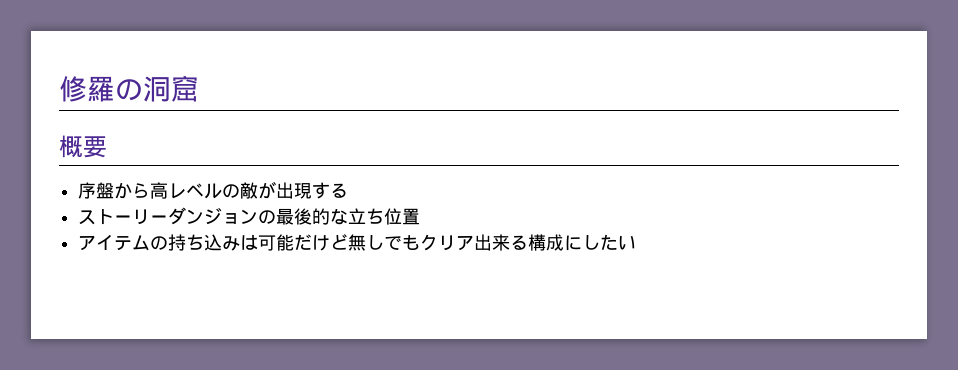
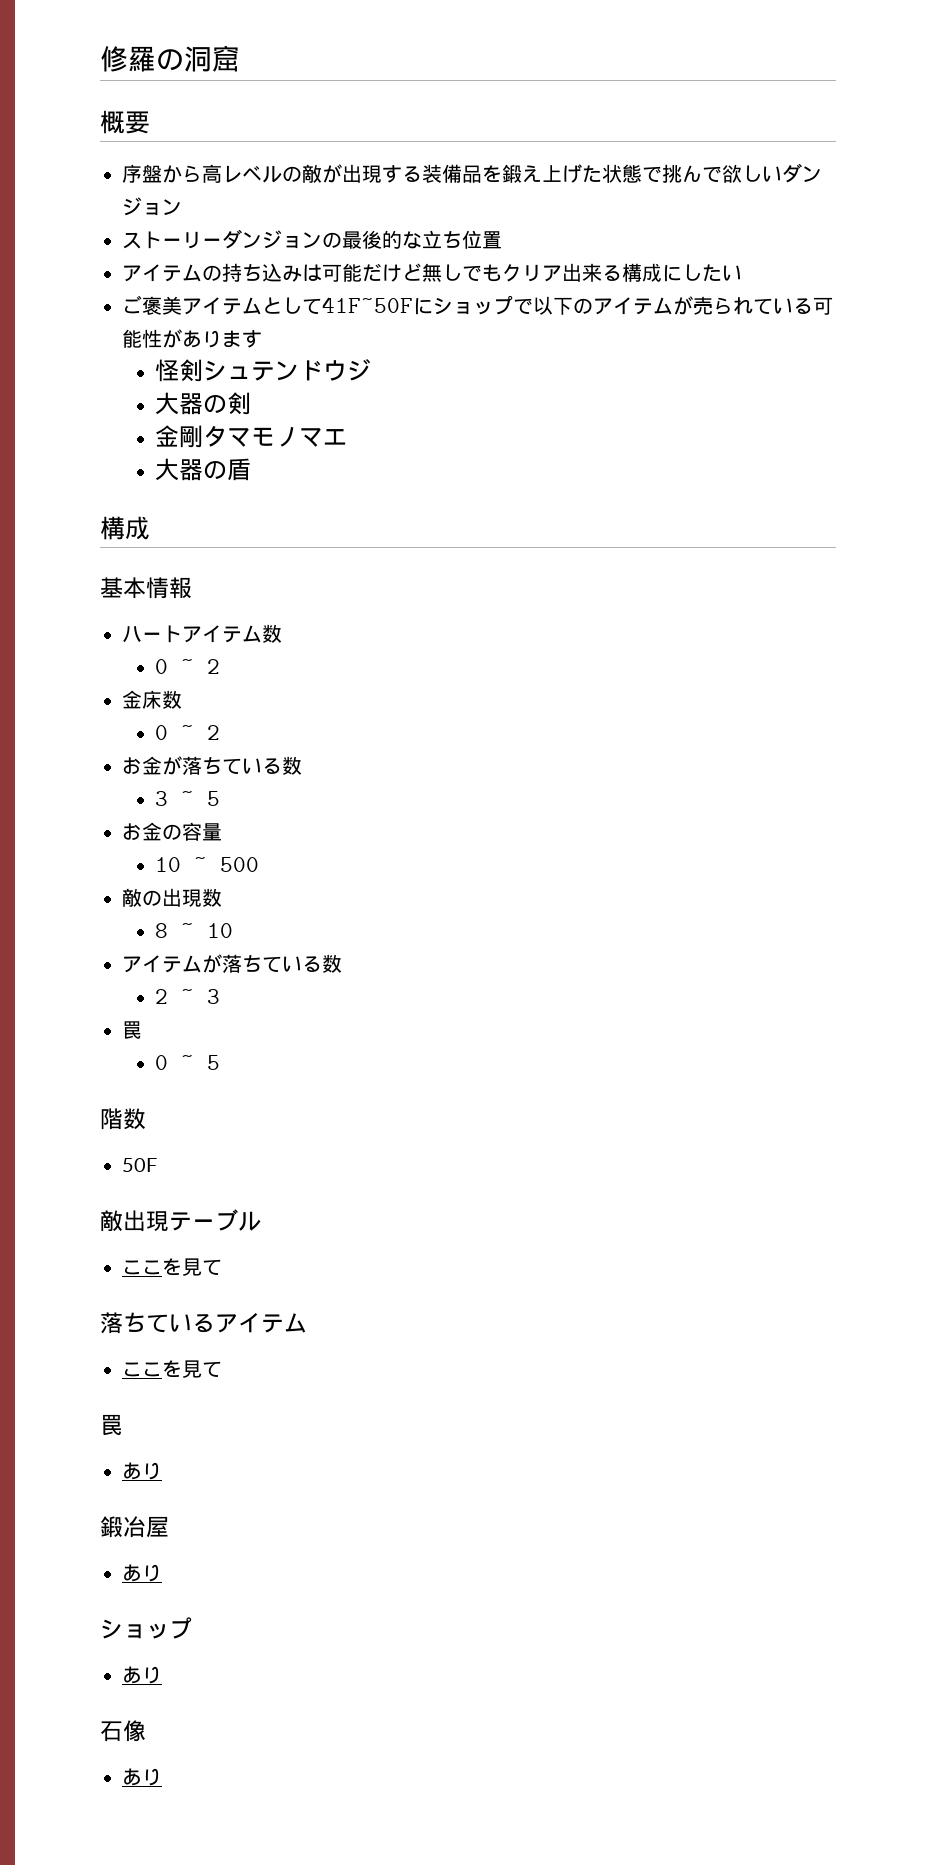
(349, 190) none -> [422,163,822,183] [122,197,182,216] 装備品を鍛え上げた状態で挑んで欲しいダンジョン
(637, 242) none -> [122,295,833,315] [122,329,262,348] [154,359,371,382] [154,392,251,415] [154,425,347,448] [154,458,251,481] [100,516,150,540] [100,577,192,599] [122,624,282,643] [154,659,220,674] [122,690,182,709] [154,725,220,740] [122,756,302,775] [154,791,220,806] [122,822,222,841] [154,857,259,872] [122,888,222,907] [154,923,233,938] [122,954,342,973] [154,989,220,1004] [122,1021,142,1039] [154,1055,220,1070] [100,1108,146,1130] [122,1158,157,1172] [100,1209,261,1232] [122,1258,222,1276] [100,1312,307,1334] [122,1360,222,1378] [100,1414,123,1436] [122,1462,162,1480] [100,1516,169,1538] [122,1564,162,1582] [100,1617,192,1639] [122,1666,162,1684] [100,1720,146,1742] [122,1768,162,1786] // ご褒美アイテムとして41F~50Fにショップで以下のアイテムが売られている可能性があります // 怪剣シュテンドウジ // 大器の剣 // 金剛タマモノマエ // 大器の盾 // 構成 // 基本情報 // ハートアイテム数 // 0 ~ 2 // 金床数 // 0 ~ 2 // お金が落ちている数 // 3 ~ 5 // お金の容量 // 10 ~ 500 // 敵の出現数 // 8 ~ 10 // アイテムが落ちている数 // 2 ~ 3 // 罠 // 0 ~ 5 // 階数 // 50F // 敵出現テーブル // ここを見て // 落ちているアイテム // ここを見て // 罠 // あり // 鍛冶屋 // あり // ショップ // あり // 石像 // あり

